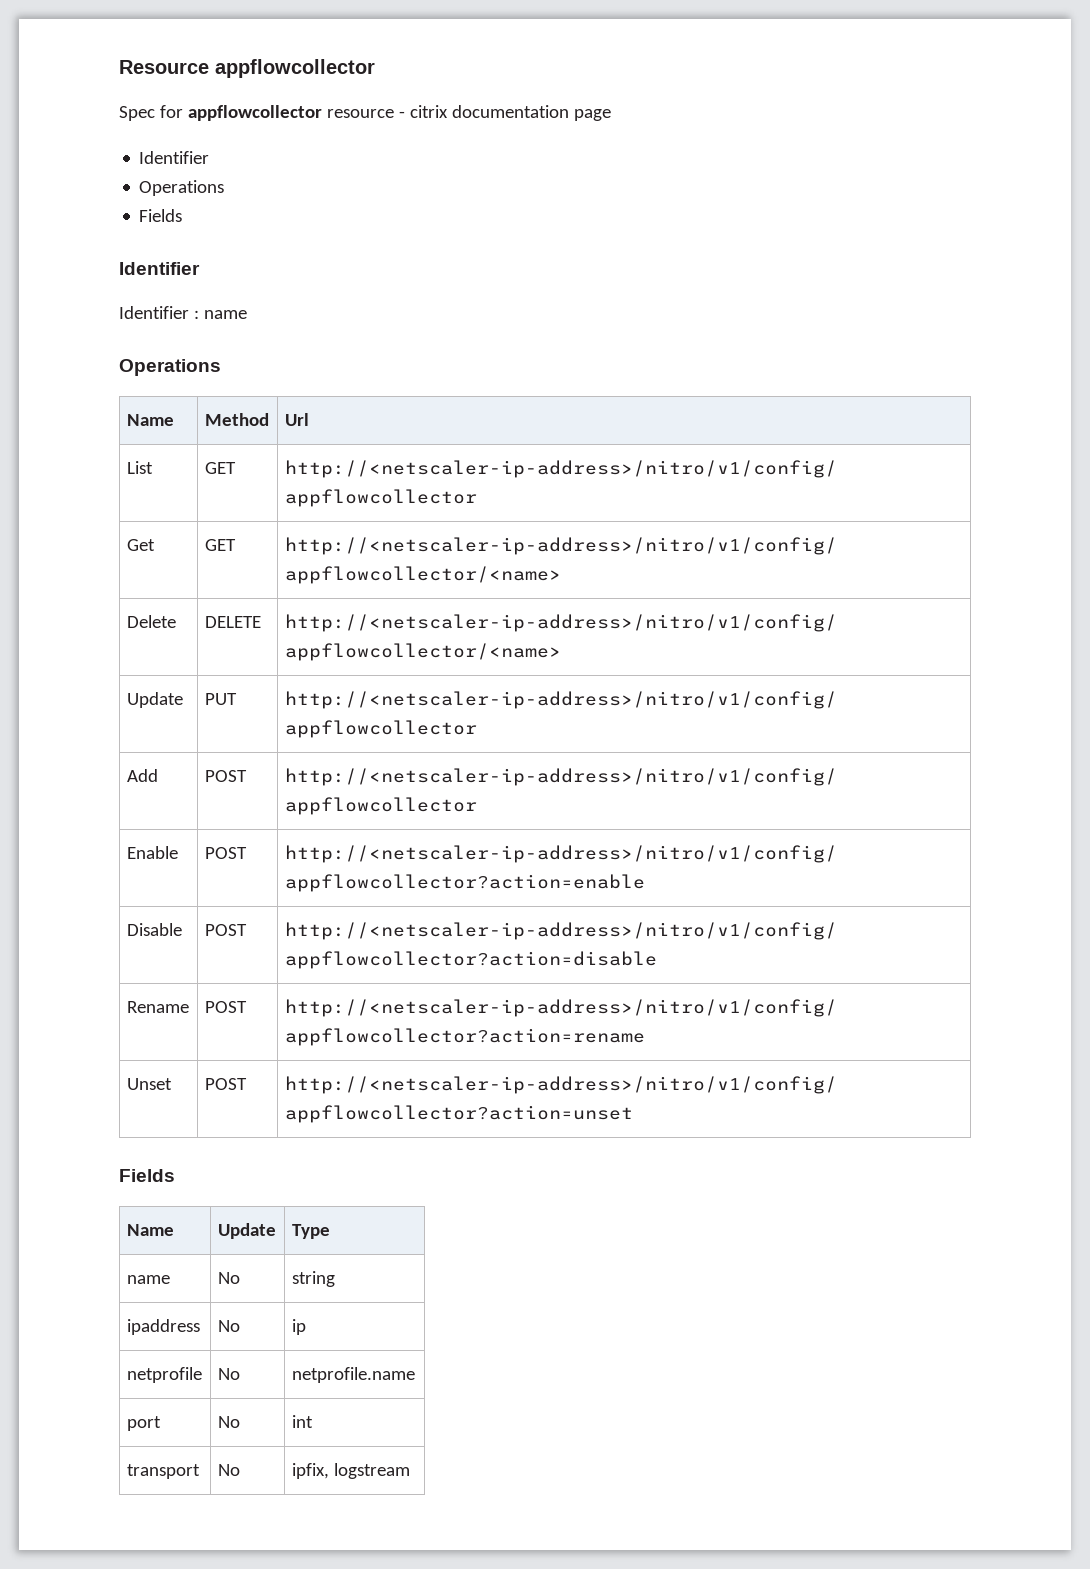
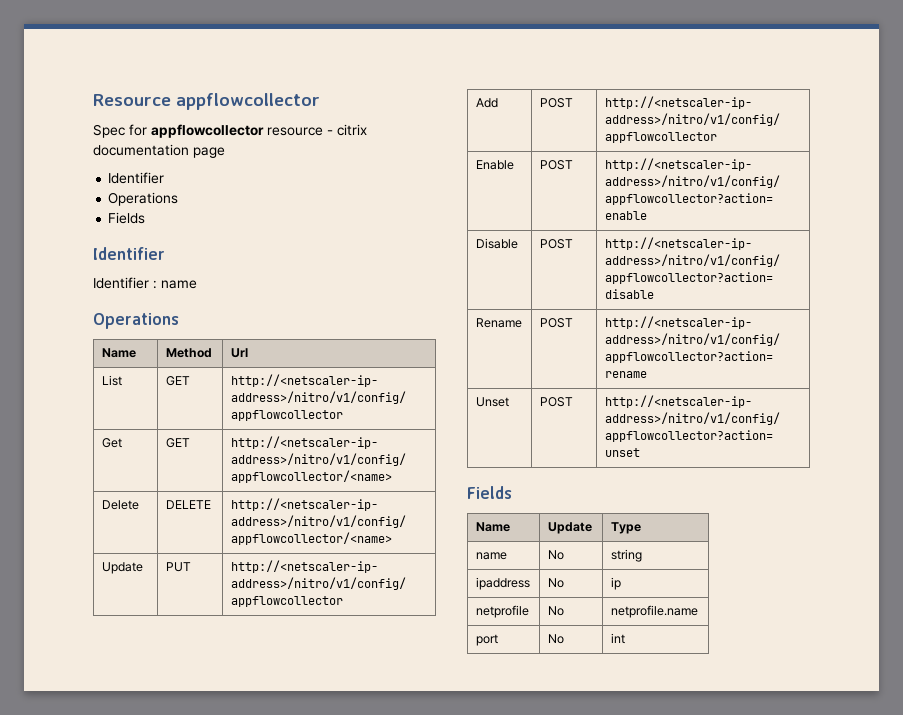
[126,1464,200,1479] [217,1464,240,1476] [291,1463,410,1479] // transport | No | ipfix, logstream -> (625, 638) none

